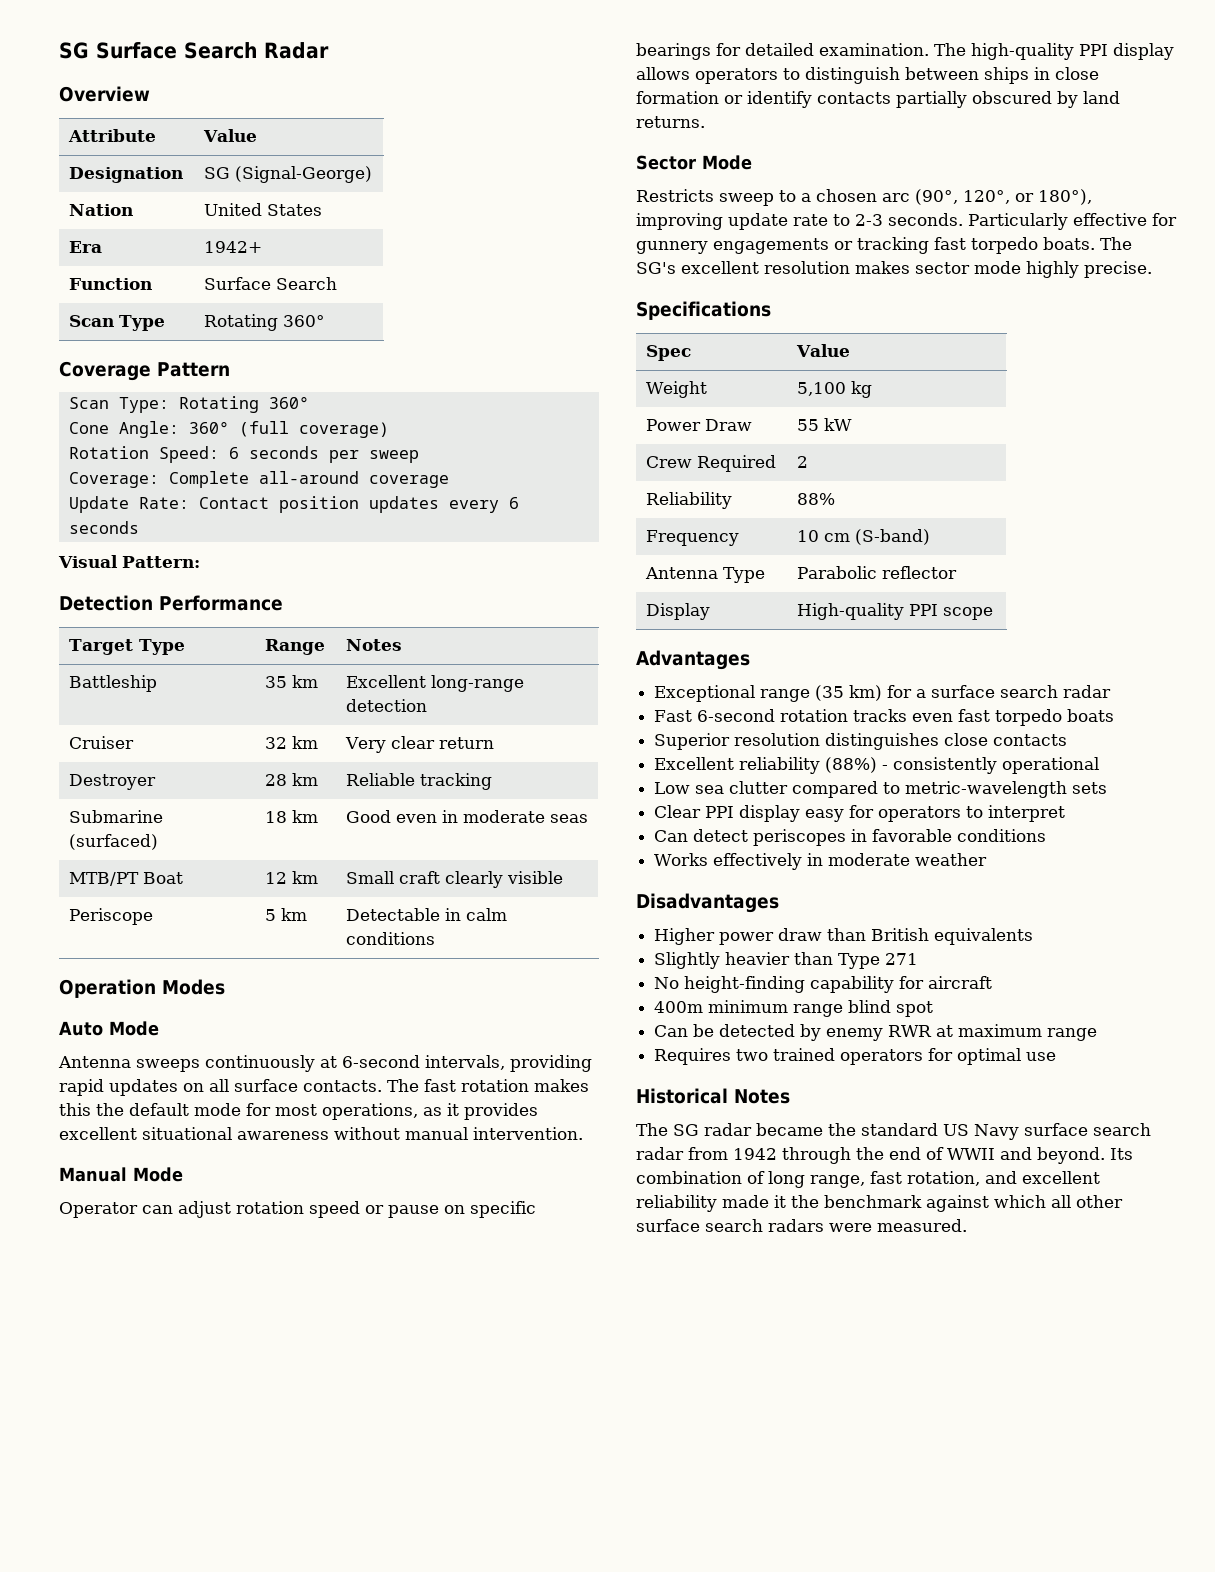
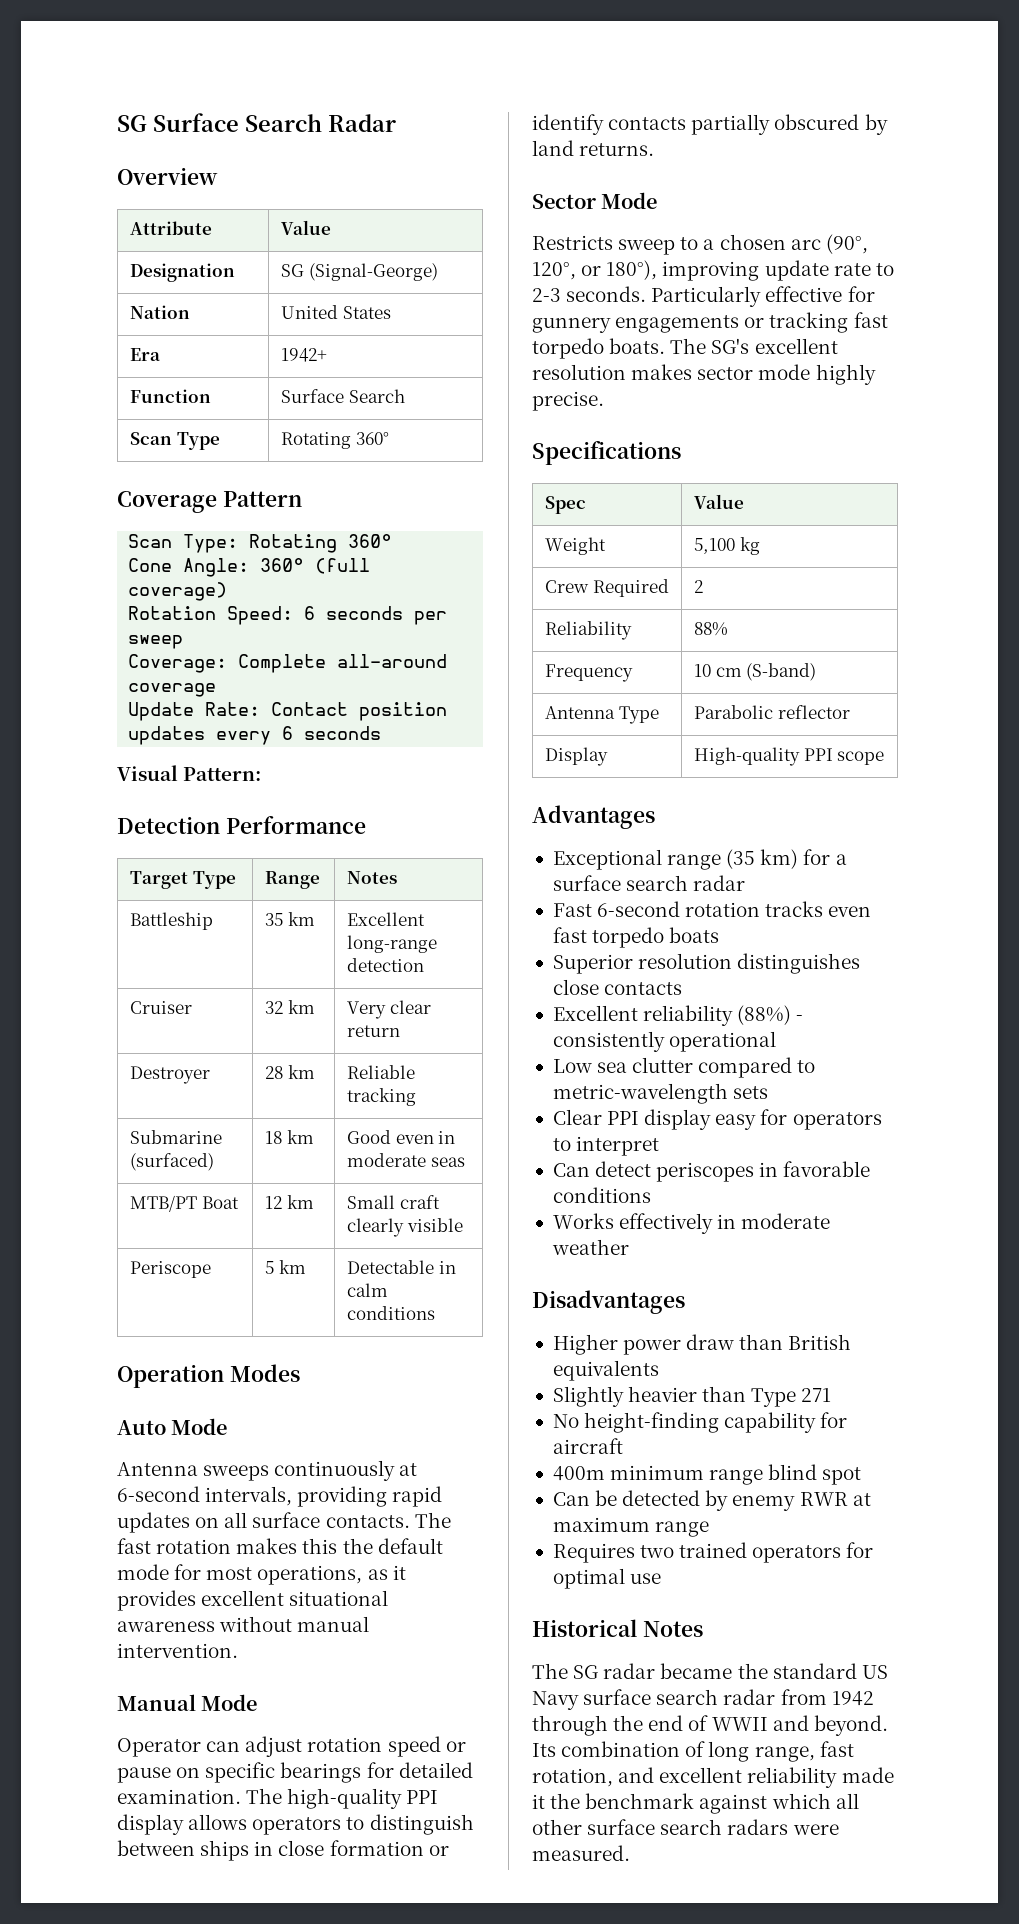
[646,419,753,431] [797,418,853,431] // Power Draw | 55 kW -> (760, 546) none

